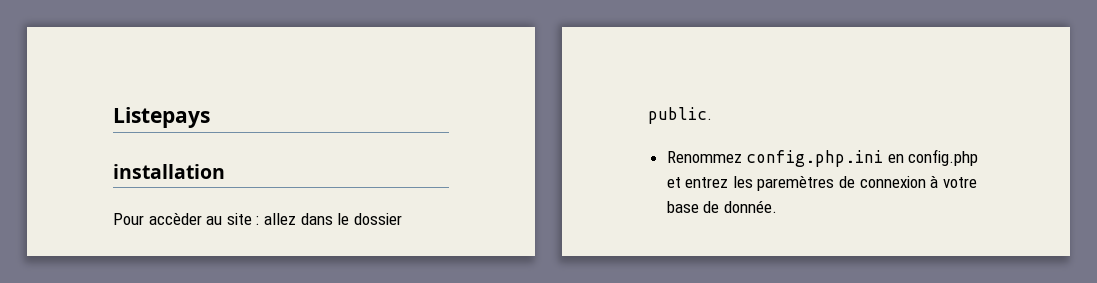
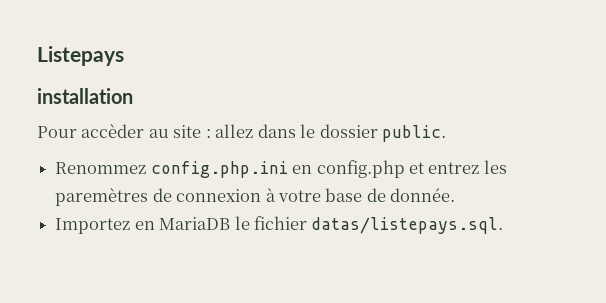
(777, 206) none -> [55,216,504,234] // Importez en MariaDB le fichier datas/listepays.sql.

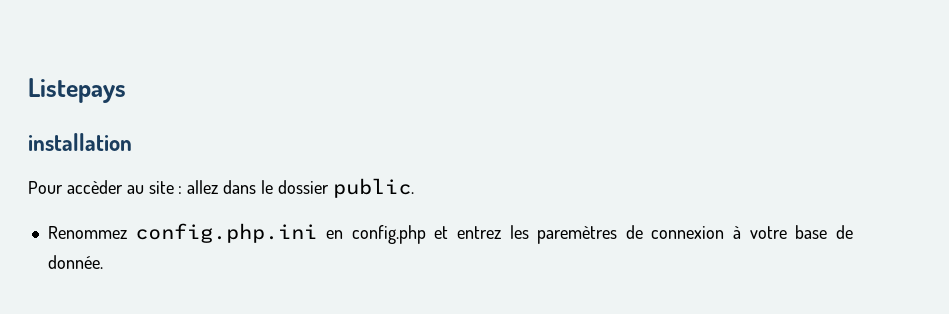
[55,216,504,234] // Importez en MariaDB le fichier datas/listepays.sql. -> (103, 262) none

